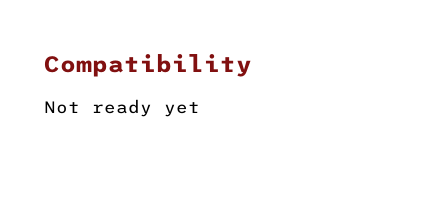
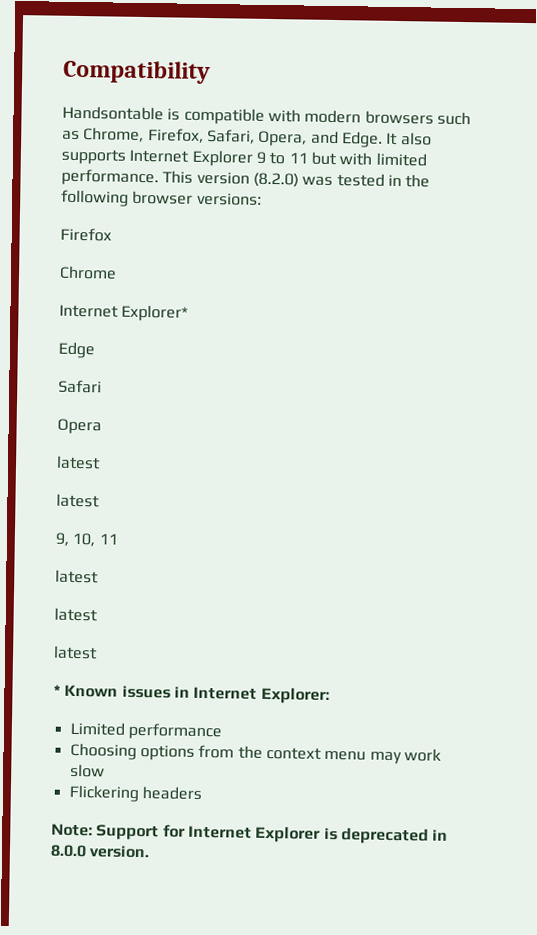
[44,99,200,117] Not ready yet -> [62,105,471,126] [62,127,432,148] [61,148,427,167] [61,168,431,188] [61,189,262,207] [60,227,112,242] [59,265,117,280] [59,304,189,322] [58,341,95,359] [58,379,102,394] [57,418,102,435] [56,455,101,470] [56,493,100,508] [55,532,118,547] [55,569,99,584] [54,607,98,622] [53,645,98,660] [53,684,330,704] [69,721,222,741] [69,742,442,765] [69,763,105,778] [68,784,202,803] [51,823,449,845] [50,844,151,859] Handsontable is compatible with modern browsers such as Chrome, Firefox, Safari, Opera, and Edge. It also supports Internet Explorer 9 to 11 but with limited performance. This version (8.2.0) was tested in the following browser versions: // Firefox // Chrome // Internet Explorer* // Edge // Safari // Opera // latest // latest // 9, 10, 11 // latest // latest // latest // * Known issues in Internet Explorer: // Limited performance // Choosing options from the context menu may work slow // Flickering headers // Note: Support for Internet Explorer is deprecated in 8.0.0 version.

